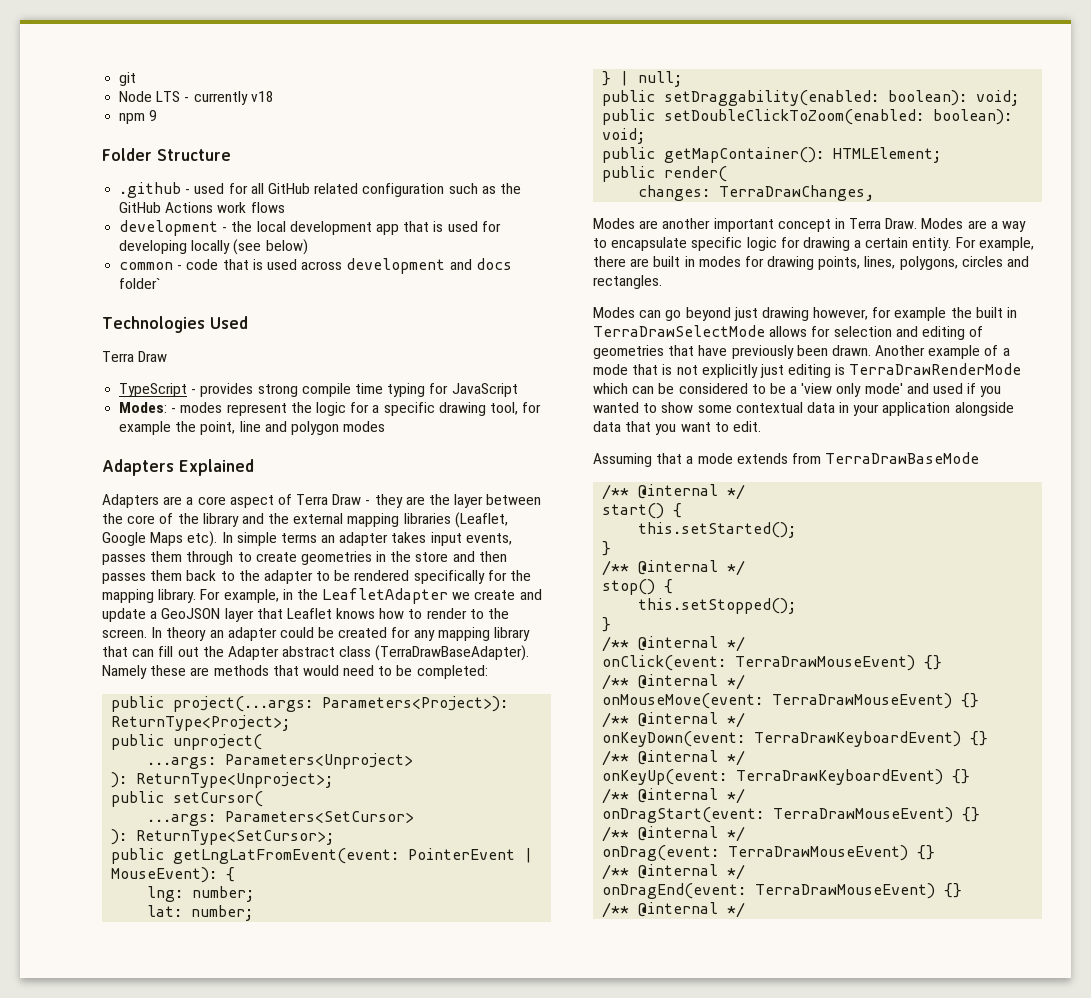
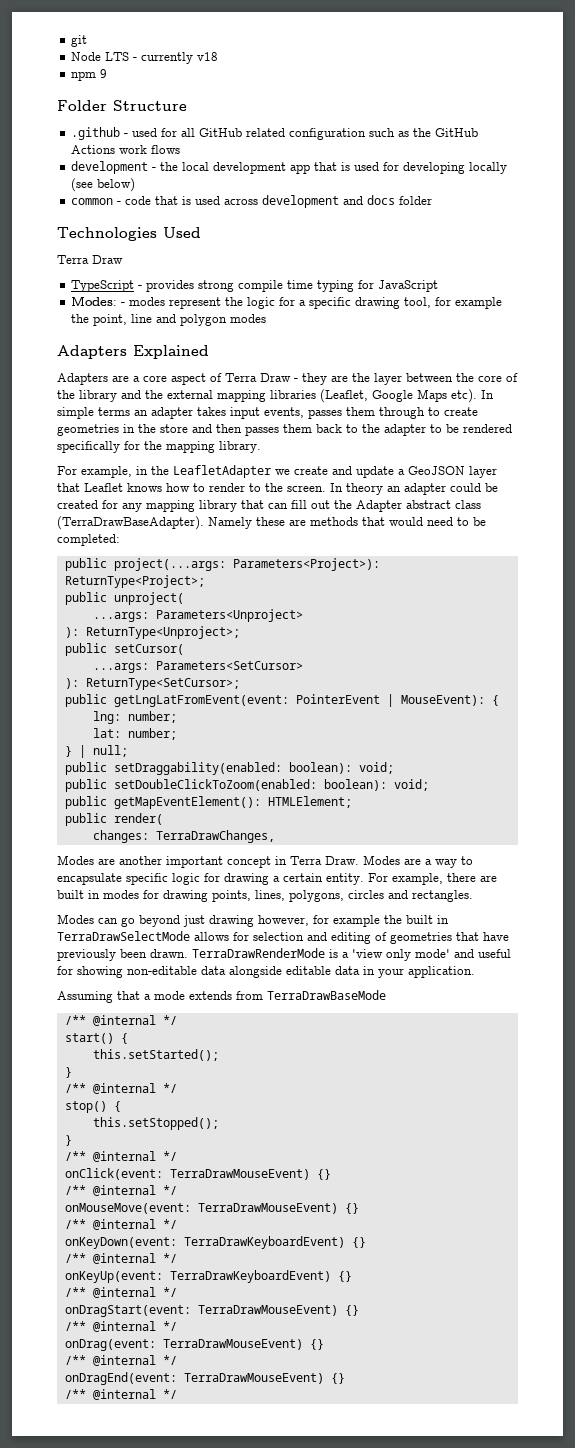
[119,278,162,289] folder` -> [398,196,432,205] folder
(197, 596) none -> (261, 447) //
[664,147,825,163] getMapContainer(): -> [113,796,261,809] getMapEventElement():
[875,345,1010,359] [593,363,1022,378] [593,383,786,394] Another example of a mode that is not explicitly just editing is TerraDrawRenderMode which can be considered to be -> [192,948,338,958] TerraDrawRenderMode is
[933,383,1002,397] [593,402,1014,416] [593,421,761,435] used if you wanted to show some contextual data in your application alongside data that you want to edit. -> [478,949,511,958] [57,966,475,978] useful for showing non-editable data alongside editable data in your application.

